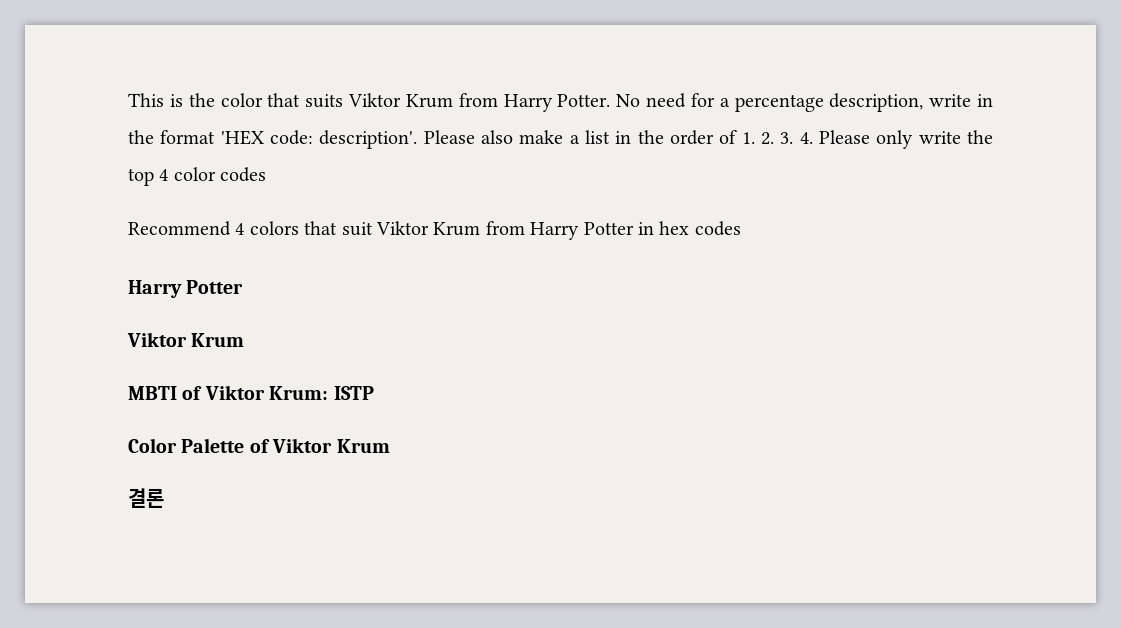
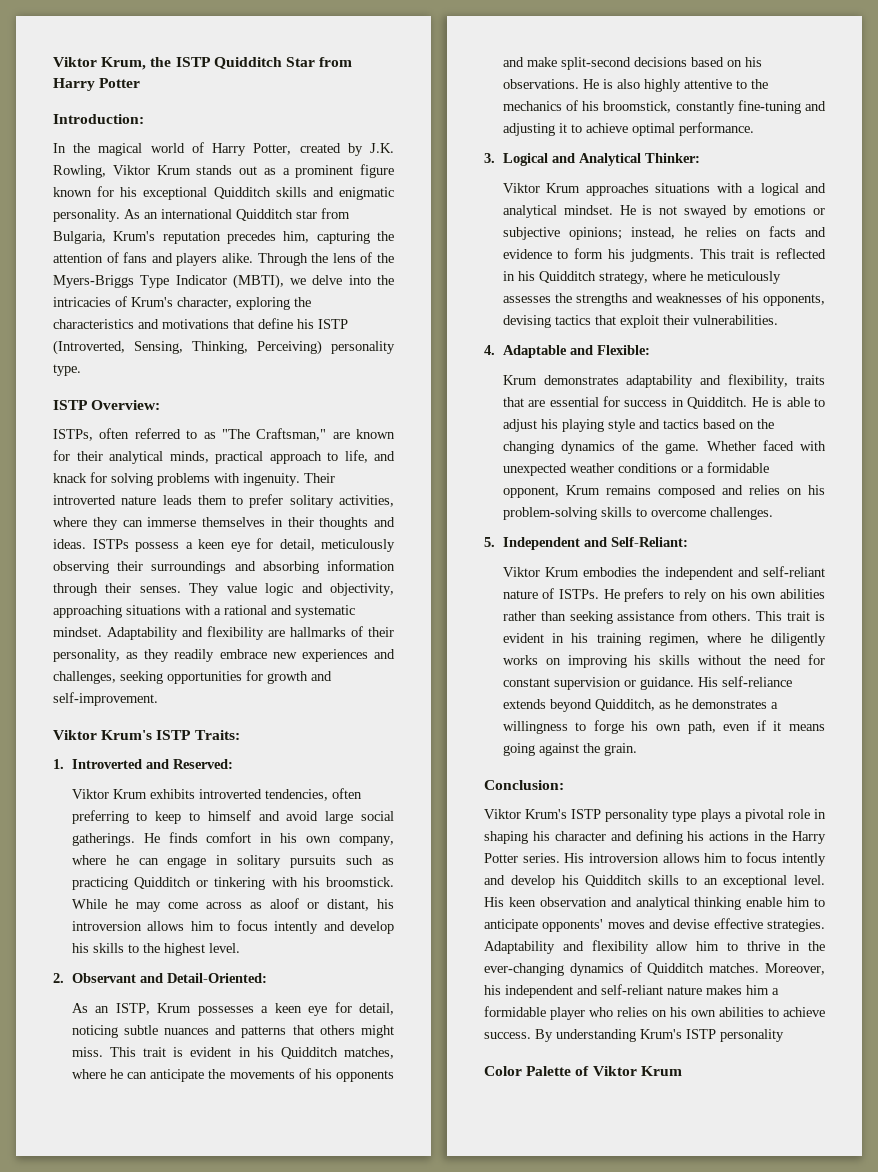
[128,93,994,112] [128,130,994,149] [128,167,267,186] [128,221,741,240] [128,280,244,298] [127,332,245,347] [128,385,374,400] This is the color that suits Viktor Krum from Harry Potter. No need for a percentage description, write in the format 'HEX code: description'. Please also make a list in the order of 1. 2. 3. 4. Please only write the top 4 color codes // Recommend 4 colors that suit Viktor Krum from Harry Potter in hex codes // Harry Potter // Viktor Krum // MBTI of Viktor Krum: ISTP -> [53,57,353,70] [53,78,141,91] [53,114,144,124] [53,142,394,156] [53,164,394,178] [53,186,394,200] [53,208,350,222] [53,231,394,244] [53,252,395,266] [53,274,394,289] [53,296,311,310] [53,318,348,329] [53,340,395,355] [53,364,81,376] [53,400,161,410] [53,428,395,441] [53,450,395,464] [53,472,335,486] [53,494,394,508] [53,517,395,530] [53,538,395,552] [53,560,395,574] [53,583,394,596] [53,605,355,618] [53,626,394,640] [53,649,395,662] [53,670,332,684] [53,692,158,706] [53,730,240,740] [53,759,233,769] [71,788,362,801] [71,810,394,824] [71,832,394,846] [71,855,394,868] [71,877,394,890] [71,898,394,912] [71,920,394,934] [71,943,240,956] [53,973,267,983] [71,1002,395,1016] [71,1025,394,1038] [71,1047,394,1059] [71,1068,394,1082] [502,57,762,70] [502,79,768,92] [502,100,826,114] [502,122,754,136] [484,153,700,166] [502,183,826,196] [502,205,825,218] [502,226,826,240] [502,248,826,262] [502,271,781,284] [502,292,825,306] [502,315,778,328] [484,345,650,358] [502,374,825,388] [502,396,825,409] [502,419,774,432] [502,440,826,454] [502,462,769,476] [502,485,825,498] [502,507,773,520] [484,537,688,550] [502,566,825,580] [502,588,825,602] [502,610,825,624] [502,633,826,646] [502,654,825,668] [502,676,792,690] [502,699,778,712] [502,720,825,734] [502,743,637,756] [484,780,564,790] [484,809,826,822] [484,830,826,844] [484,852,826,866] [484,875,825,888] [484,897,825,910] [484,918,825,932] [484,940,825,954] [484,962,825,976] [484,984,779,998] [484,1006,825,1020] [484,1029,784,1042] Viktor Krum, the ISTP Quidditch Star from Harry Potter // Introduction: // In the magical world of Harry Potter, created by J.K. Rowling, Viktor Krum stands out as a prominent figure known for his exceptional Quidditch skills and enigmatic personality. As an international Quidditch star from Bulgaria, Krum's reputation precedes him, capturing the attention of fans and players alike. Through the lens of the Myers-Briggs Type Indicator (MBTI), we delve into the intricacies of Krum's character, exploring the characteristics and motivations that define his ISTP (Introverted, Sensing, Thinking, Perceiving) personality type. // ISTP Overview: // ISTPs, often referred to as "The Craftsman," are known for their analytical minds, practical approach to life, and knack for solving problems with ingenuity. Their introverted nature leads them to prefer solitary activities, where they can immerse themselves in their thoughts and ideas. ISTPs possess a keen eye for detail, meticulously observing their surroundings and absorbing information through their senses. They value logic and objectivity, approaching situations with a rational and systematic mindset. Adaptability and flexibility are hallmarks of their personality, as they readily embrace new experiences and challenges, seeking opportunities for growth and self-improvement. // Viktor Krum's ISTP Traits: // 1. Introverted and Reserved: // Viktor Krum exhibits introverted tendencies, often preferring to keep to himself and avoid large social gatherings. He finds comfort in his own company, where he can engage in solitary pursuits such as practicing Quidditch or tinkering with his broomstick. While he may come across as aloof or distant, his introversion allows him to focus intently and develop his skills to the highest level. // 2. Observant and Detail-Oriented: // As an ISTP, Krum possesses a keen eye for detail, noticing subtle nuances and patterns that others might miss. This trait is evident in his Quidditch matches, where he can anticipate the movements of his opponents and make split-second decisions based on his observations. He is also highly attentive to the mechanics of his broomstick, constantly fine-tuning and adjusting it to achieve optimal performance. // 3. Logical and Analytical Thinker: // Viktor Krum approaches situations with a logical and analytical mindset. He is not swayed by emotions or subjective opinions; instead, he relies on facts and evidence to form his judgments. This trait is reflected in his Quidditch strategy, where he meticulously assesses the strengths and weaknesses of his opponents, devising tactics that exploit their vulnerabilities. // 4. Adaptable and Flexible: // Krum demonstrates adaptability and flexibility, traits that are essential for success in Quidditch. He is able to adjust his playing style and tactics based on the changing dynamics of the game. Whether faced with unexpected weather conditions or a formidable opponent, Krum remains composed and relies on his problem-solving skills to overcome challenges. // 5. Independent and Self-Reliant: // Viktor Krum embodies the independent and self-reliant nature of ISTPs. He prefers to rely on his own abilities rather than seeking assistance from others. This trait is evident in his training regimen, where he diligently works on improving his skills without the need for constant supervision or guidance. His self-reliance extends beyond Quidditch, as he demonstrates a willingness to forge his own path, even if it means going against the grain. // Conclusion: // Viktor Krum's ISTP personality type plays a pivotal role in shaping his character and defining his actions in the Harry Potter series. His introversion allows him to focus intently and develop his Quidditch skills to an exceptional level. His keen observation and analytical thinking enable him to anticipate opponents' moves and devise effective strategies. Adaptability and flexibility allow him to thrive in the ever-changing dynamics of Quidditch matches. Moreover, his independent and self-reliant nature makes him a formidable player who relies on his own abilities to achieve success. By understanding Krum's ISTP personality
[128,488,164,508] // 결론 -> (682, 1071) none

